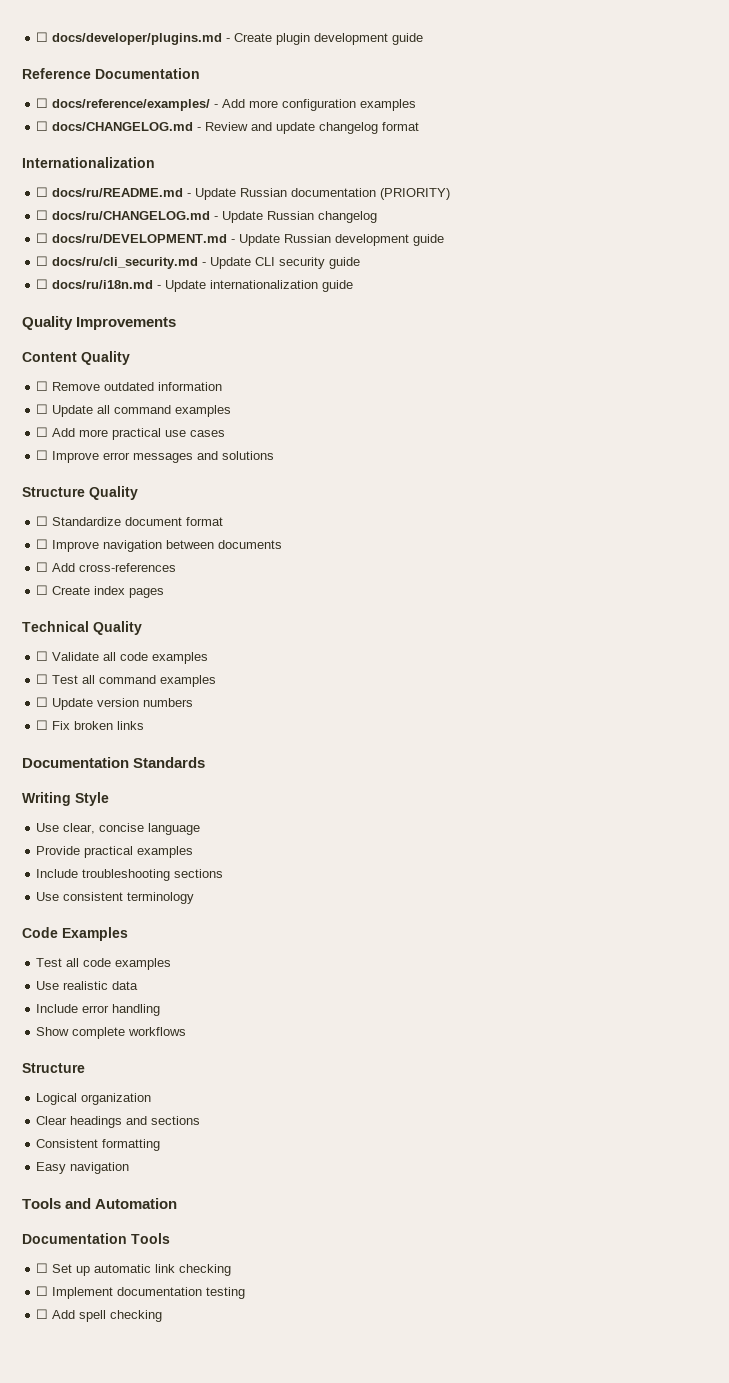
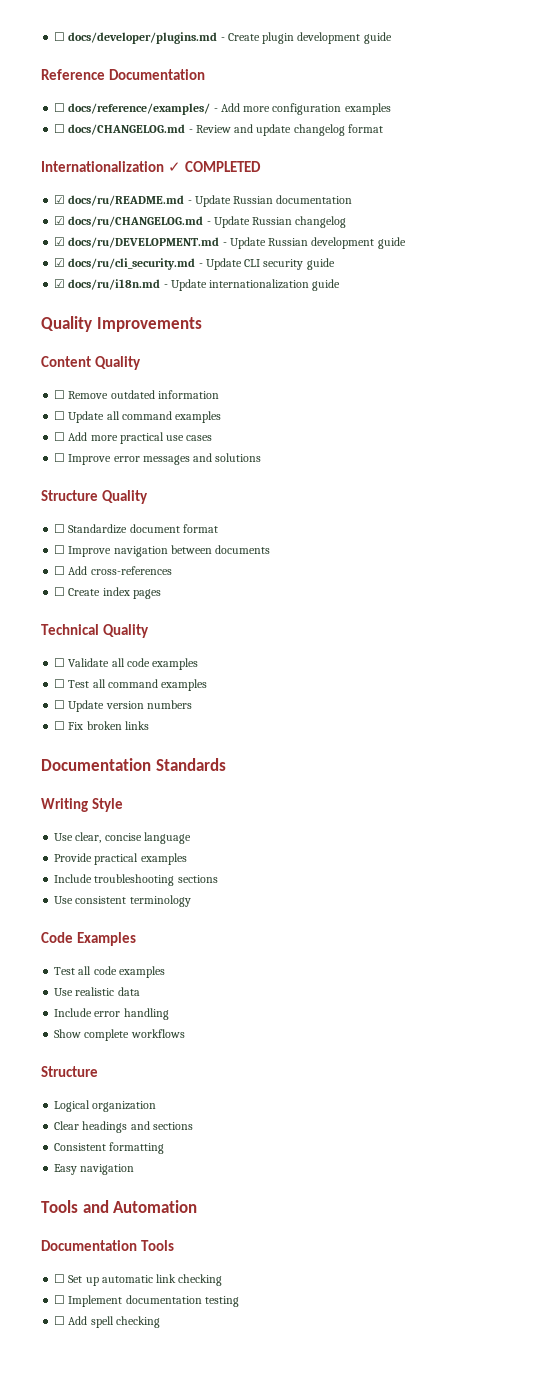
[36,187,49,197] // ☐ -> [167,161,261,172] [54,195,66,204] ✓ COMPLETED // ☑
[380,188,451,200] [36,210,49,220] (PRIORITY) // ☐ -> [54,216,66,225] // ☑
[36,233,49,243] ☐ -> [54,237,66,246] ☑
[36,256,49,266] ☐ -> [54,258,66,267] ☑
[36,279,49,289] ☐ -> [54,279,66,288] ☑

